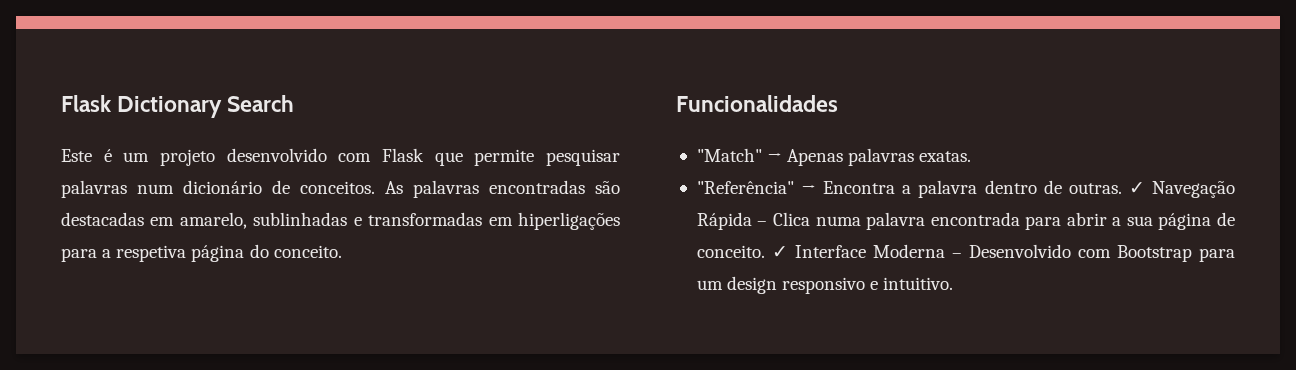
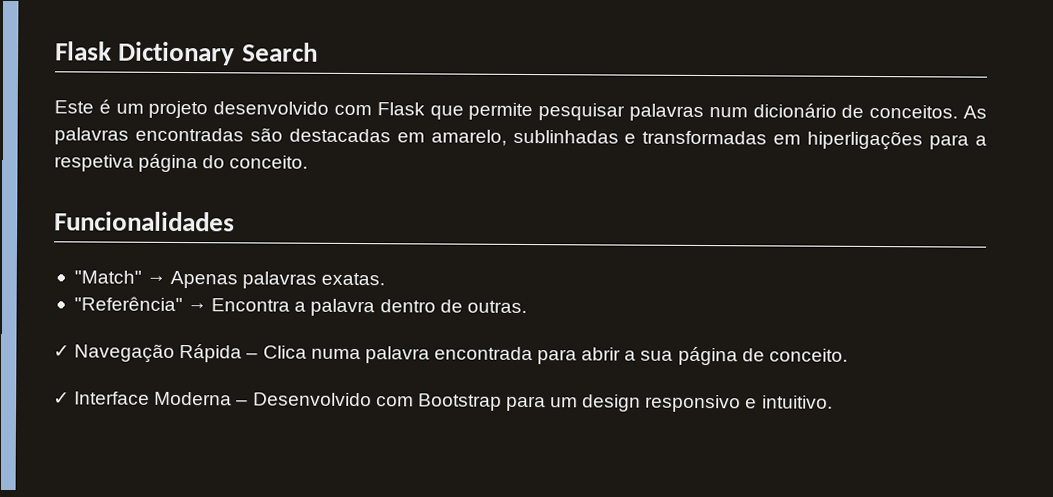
(1122, 188) none -> (527, 307) //
(765, 251) none -> (848, 355) //

